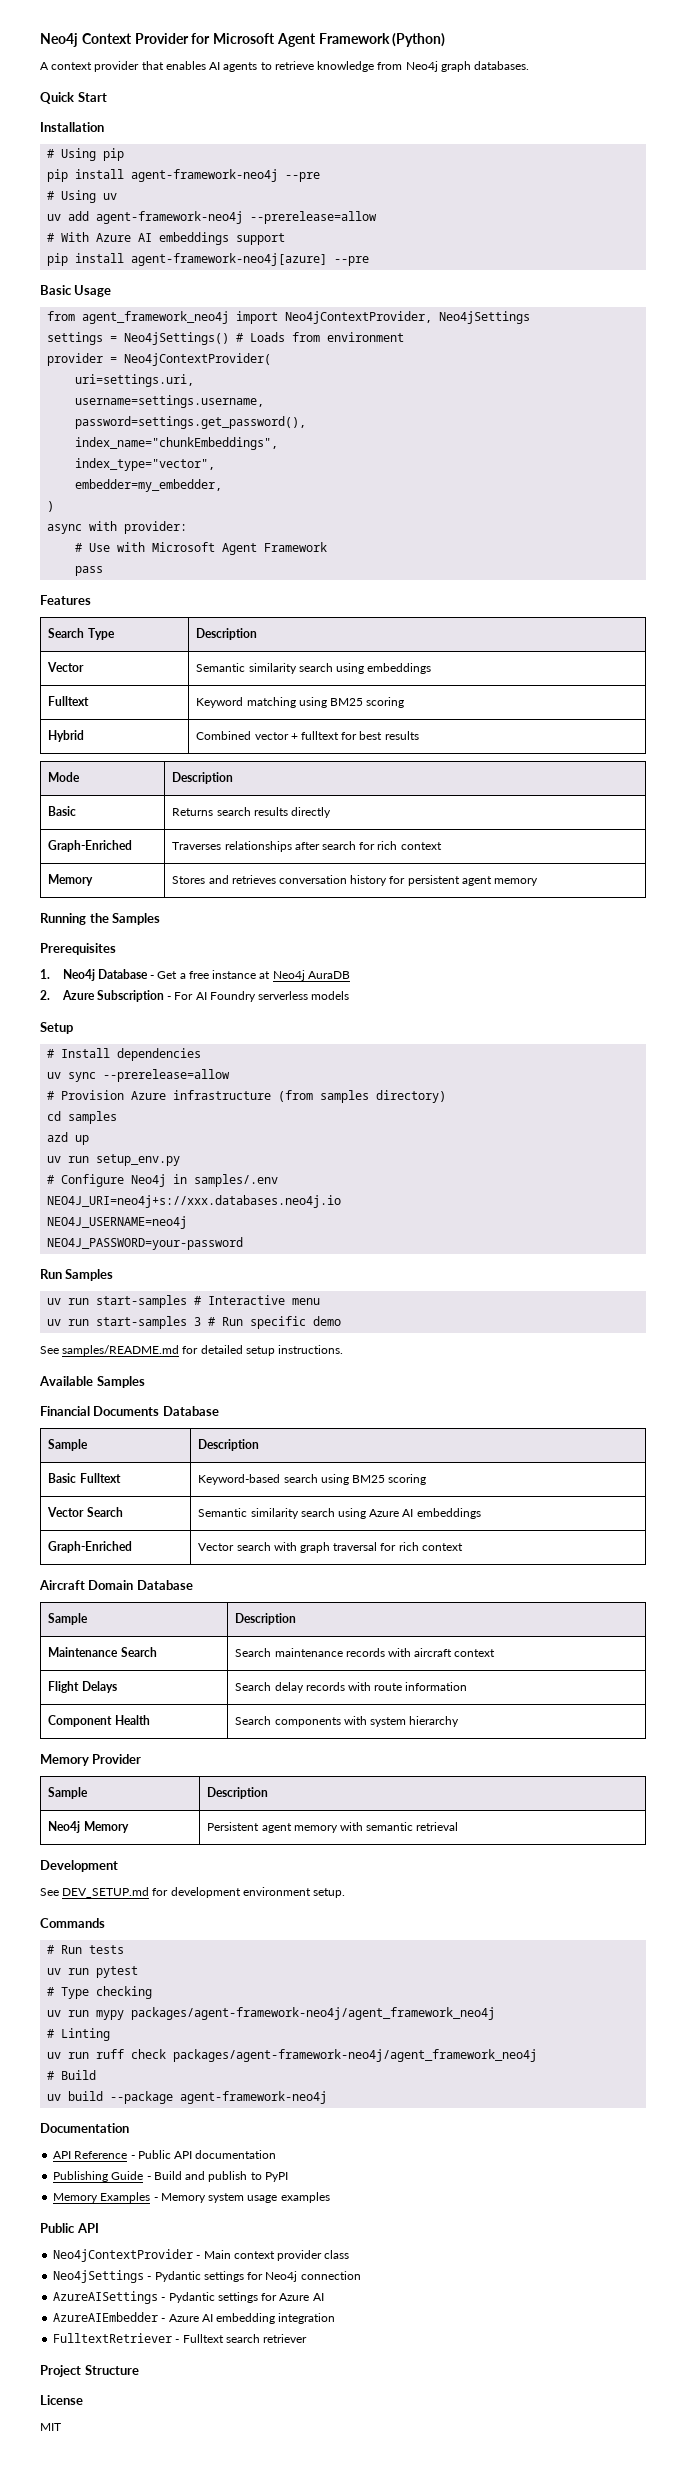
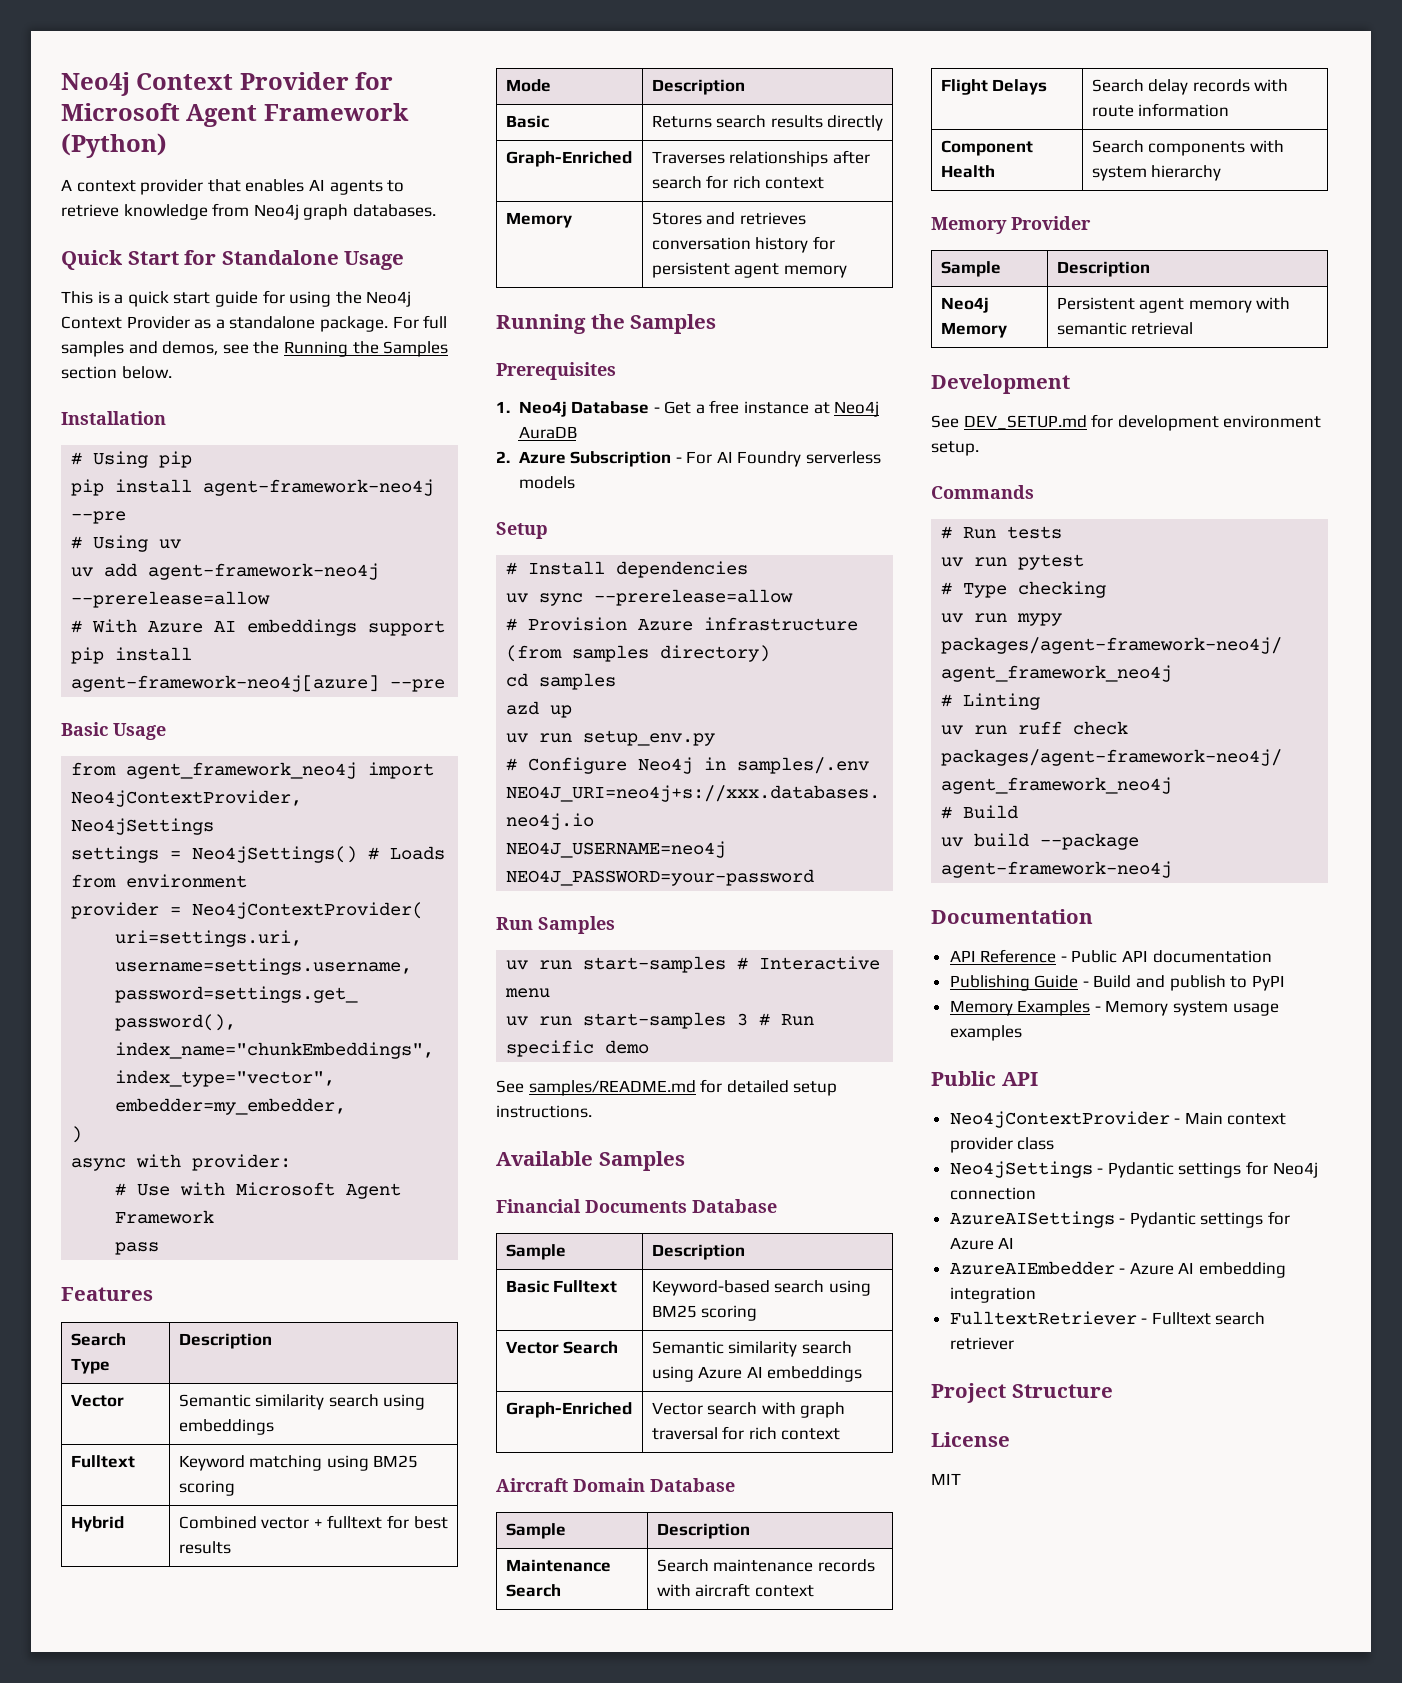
(107, 97) none -> [184,250,405,270] [61,290,412,307] [61,315,448,332] [61,341,449,357] [61,366,172,379] for Standalone Usage // This is a quick start guide for using the Neo4j Context Provider as a standalone package. For full samples and demos, see the Running the Samples section below.

